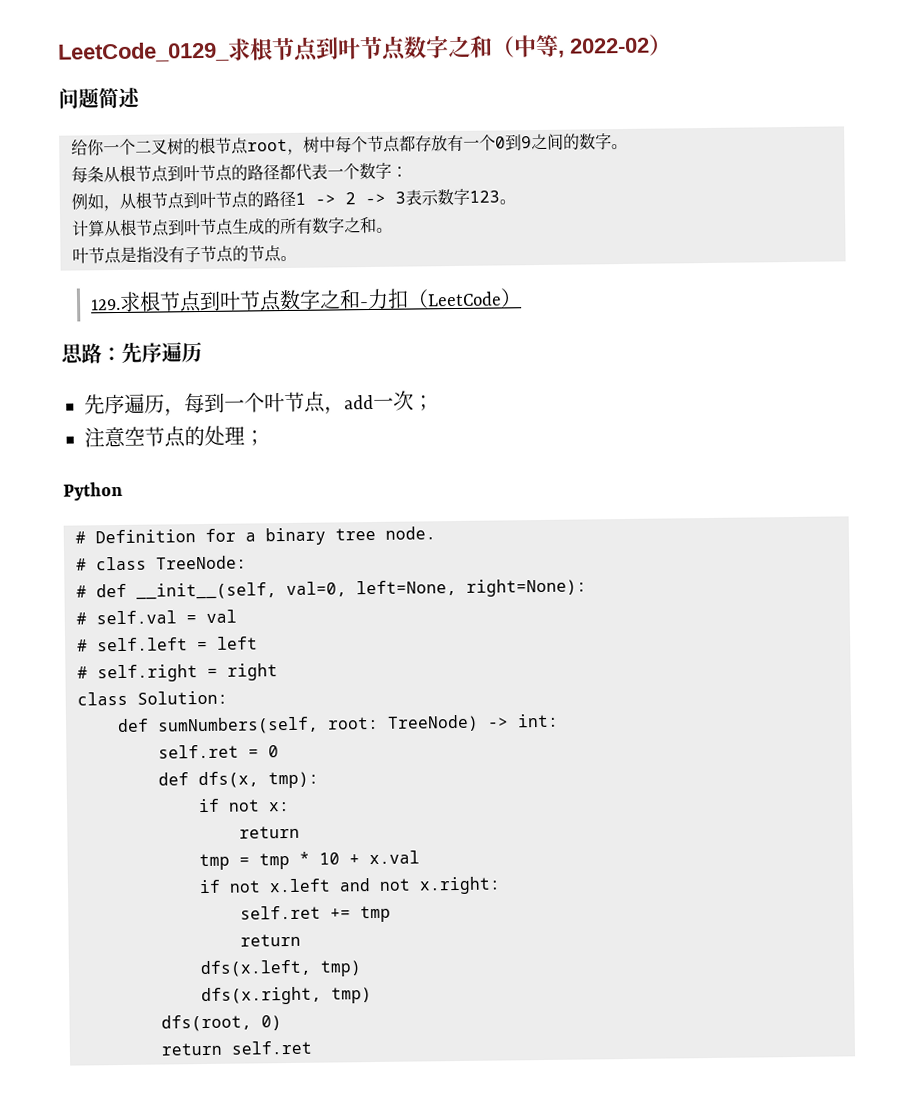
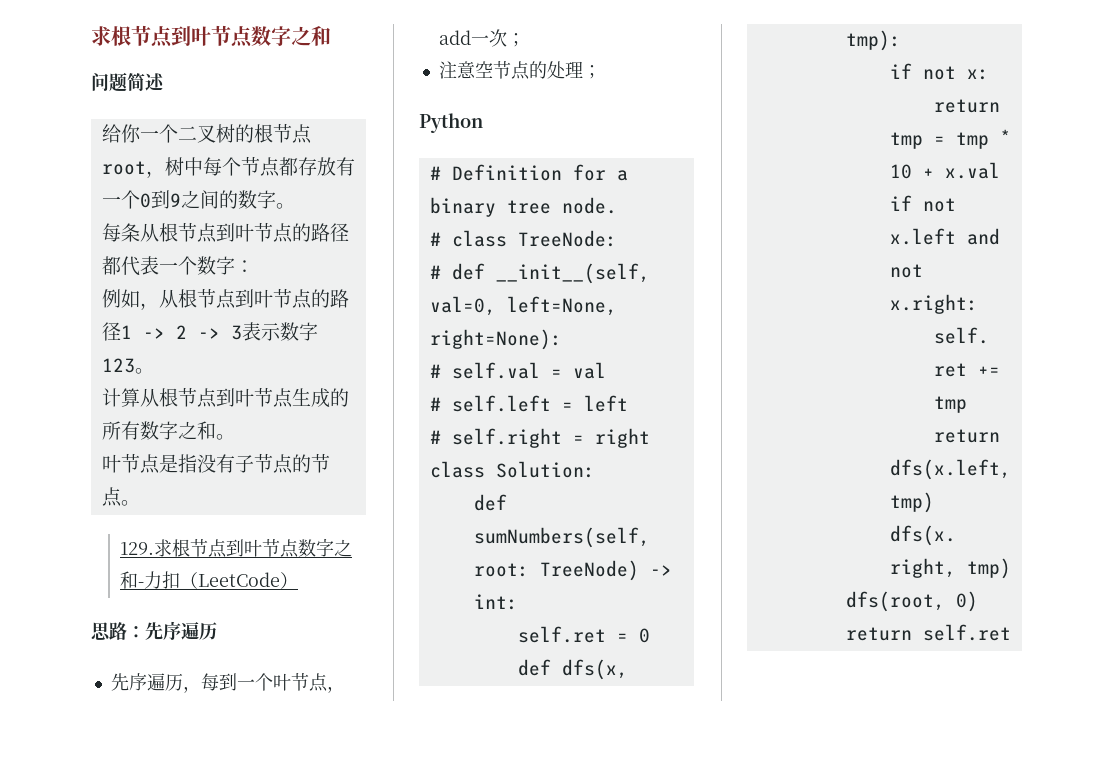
[57,34,672,63] LeetCode_0129_求根节点到叶节点数字之和（中等, 2022-02） -> [91,25,331,48] 求根节点到叶节点数字之和

